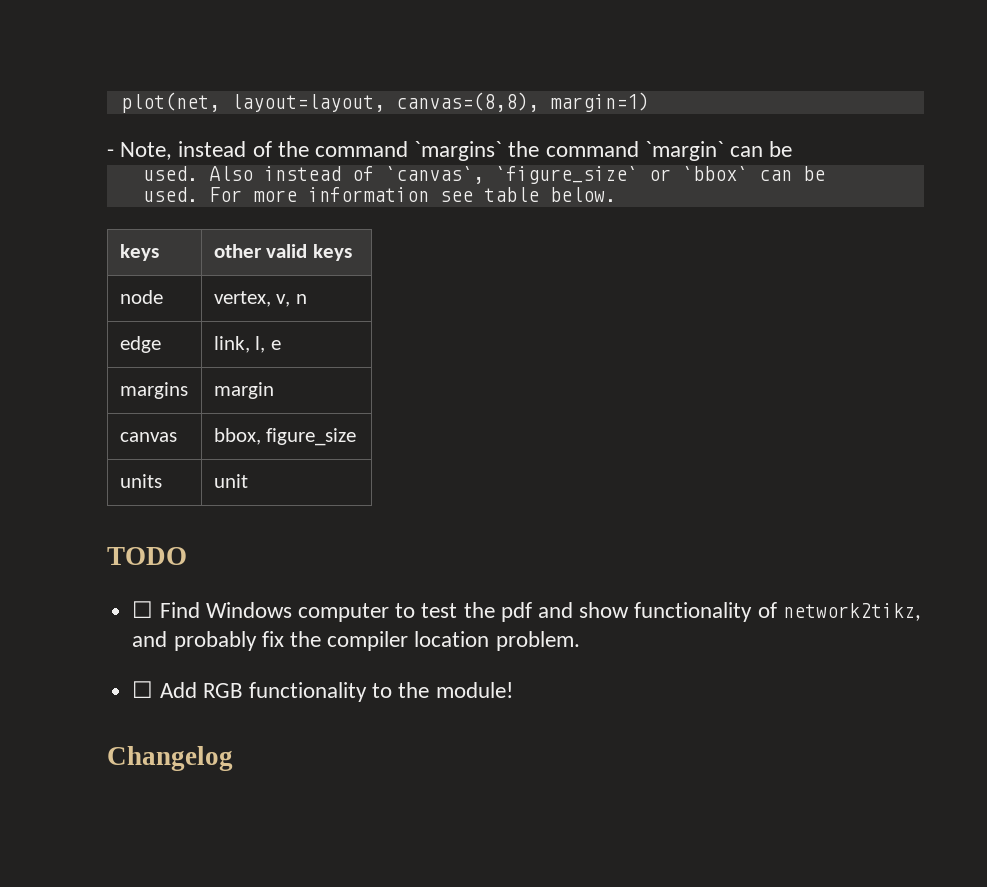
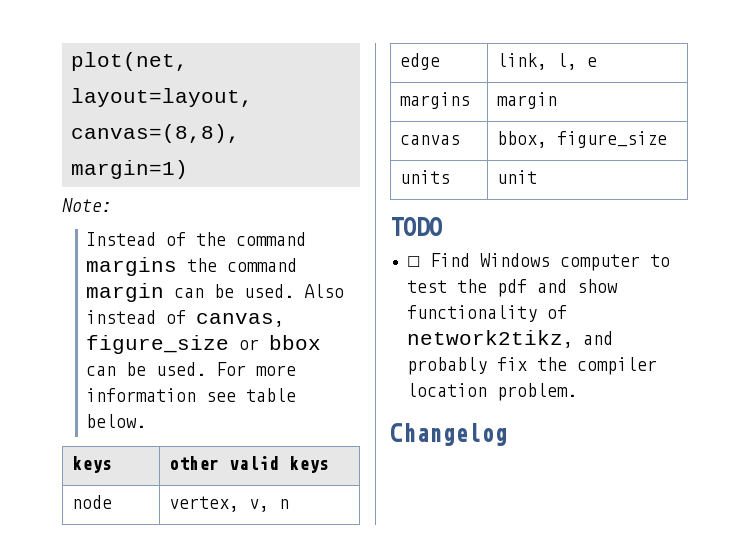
[107,141,247,160] - Note, instead -> [62,198,112,212] [85,232,156,246] Note: // Instead
[414,141,793,161] `margins` the command `margin` can be // -> [85,257,297,276] [85,283,234,302] margins the command margin can be
[384,166,825,184] `canvas`, `figure_size` or `bbox` can be // -> [195,313,284,327] [85,335,321,354] [85,362,146,376] canvas, figure_size or bbox can be
[132,681,513,702] // ☐ Add RGB functionality to the module! -> (577, 392) none

